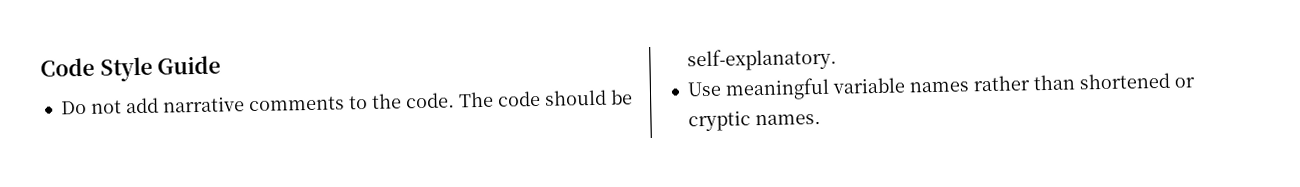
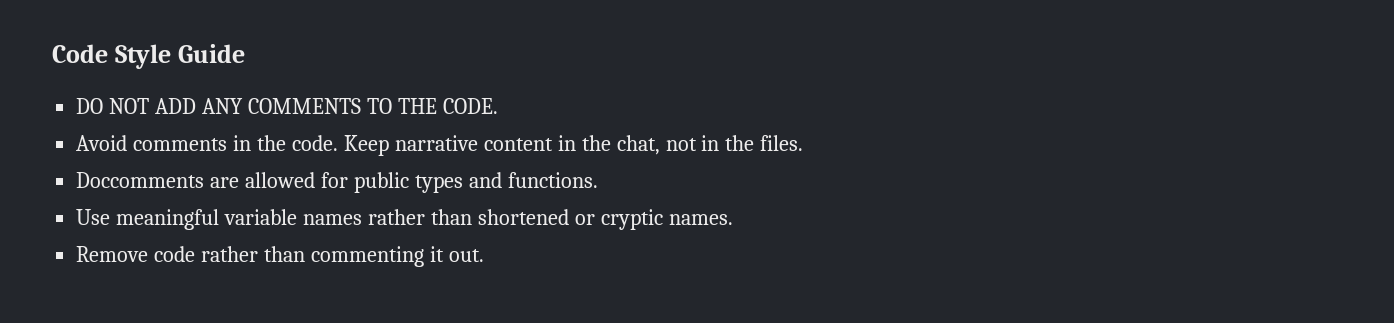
[60,89,633,115] [686,47,837,72] Do not add narrative comments to the code. The code should be self-explanatory. -> [76,98,498,114] [76,135,804,156] [76,172,598,193] DO NOT ADD ANY COMMENTS TO THE CODE. // Avoid comments in the code. Keep narrative content in the chat, not in the files. // Doccomments are allowed for public types and functions.
(821, 119) none -> [76,246,484,267] // Remove code rather than commenting it out.

